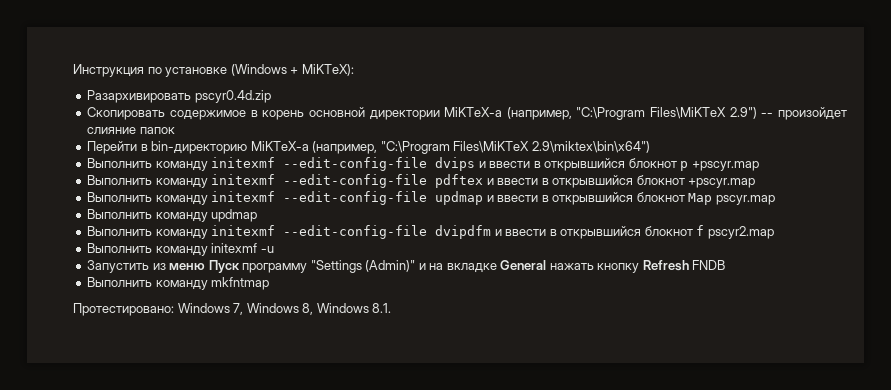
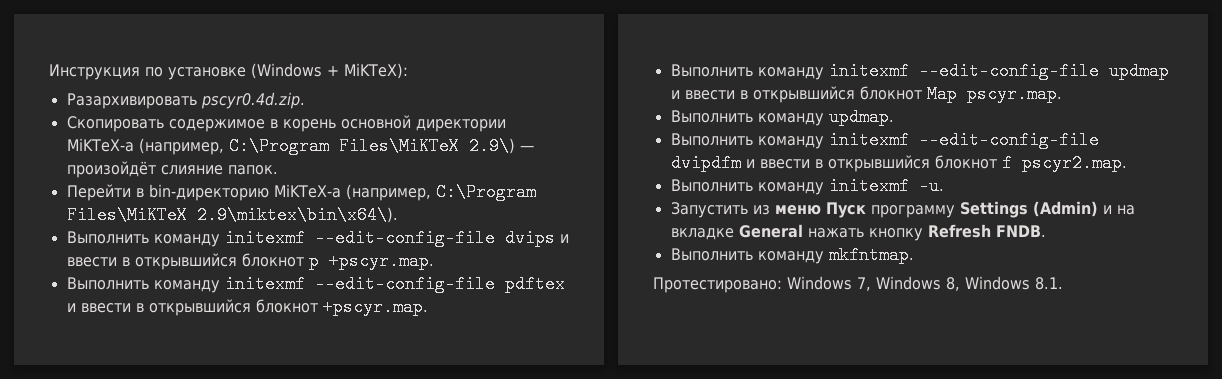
[194,90,271,103] pscyr0.4d.zip -> [200,92,305,109] pscyr0.4d.zip.
[576,107,847,120] [87,127,175,134] "C:\Program Files\MiKTeX 2.9") -- произойдет слияние папок -> [228,137,534,155] [66,161,278,178] C:\Program Files\MiKTeX 2.9\) — произойдёт слияние папок.
[380,141,650,154] "C:\Program Files\MiKTeX 2.9\miktex\bin\x64") -> [435,183,536,201] [66,206,398,224] C:\Program Files\MiKTeX 2.9\miktex\bin\x64\).
[691,161,759,171] +pscyr.map -> [328,252,434,270] +pscyr.map.
[688,178,756,188] +pscyr.map -> [322,298,428,316] +pscyr.map.
[715,195,775,205] [87,209,258,222] pscyr.map // Выполнить команду updmap -> [966,85,1062,103] [670,108,894,126] pscyr.map. // Выполнить команду updmap.
[707,226,774,239] [87,243,274,256] pscyr2.map // Выполнить команду initexmf -u -> [1021,154,1127,172] [670,177,944,195] pscyr2.map. // Выполнить команду initexmf -u.
[310,260,416,273] "Settings (Admin)" -> [959,201,1098,218] Settings (Admin)
[692,260,726,270] [87,277,270,290] FNDB // Выполнить команду mkfntmap -> [995,225,1046,237] [670,246,914,264] FNDB. // Выполнить команду mkfntmap.

